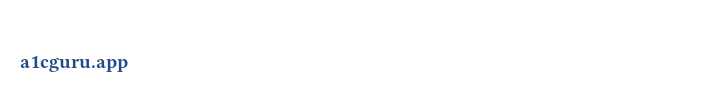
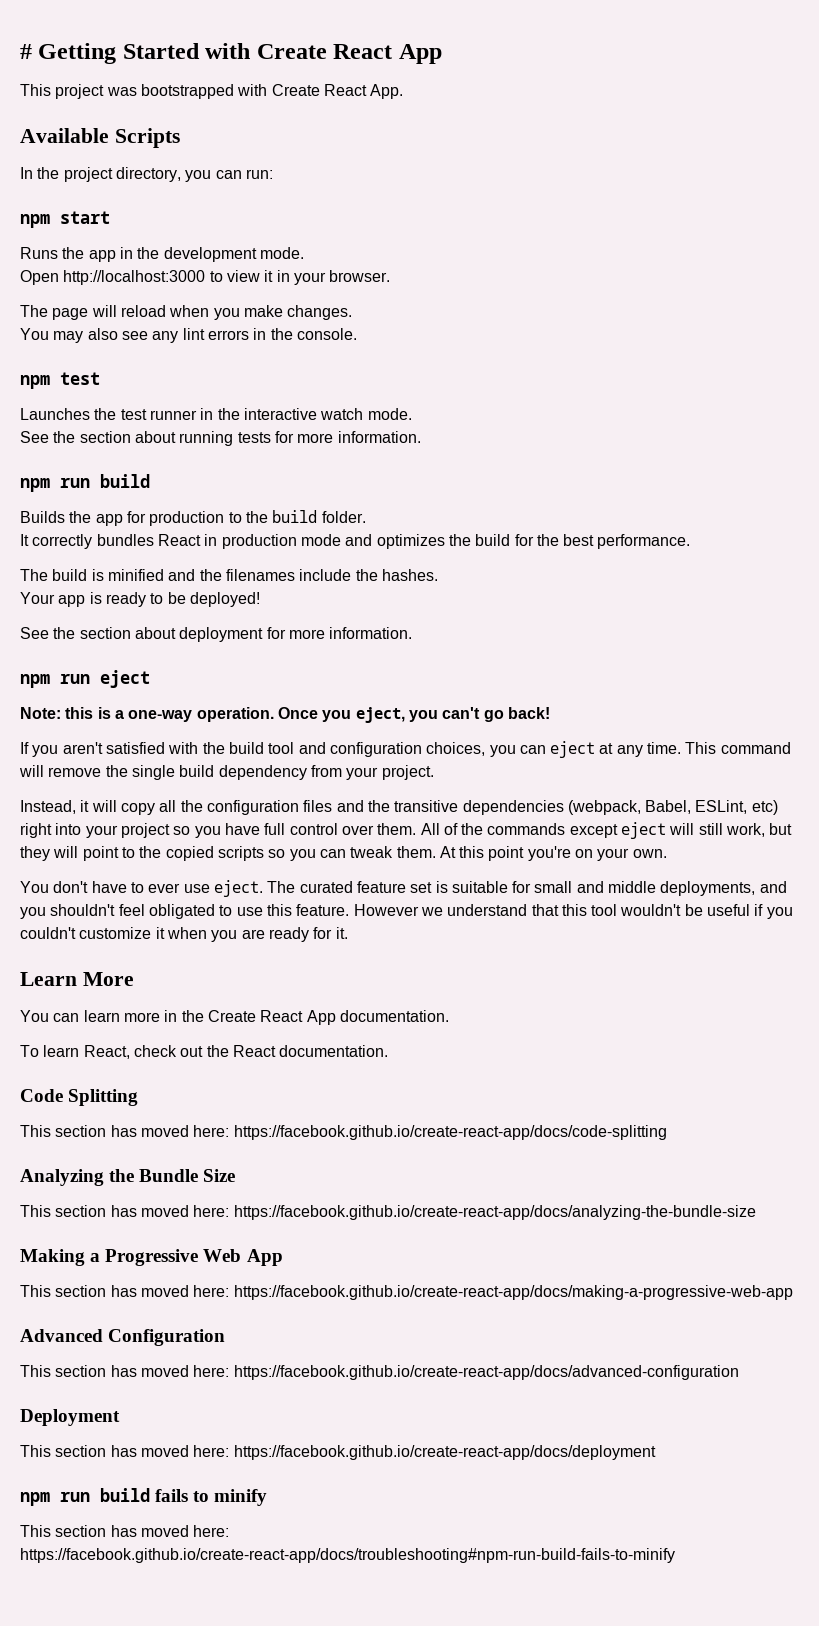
[20,56,128,72] a1cguru.app -> [20,43,442,64] [20,84,404,99] [20,128,180,148] [20,167,273,182] [20,211,110,228] [20,247,304,262] [20,270,391,285] [20,305,353,320] [20,328,357,343] [20,372,100,389] [20,408,412,420] [20,431,421,446] [20,474,150,492] [20,510,366,526] [20,534,691,549] [20,569,438,581] [20,592,260,607] [20,627,413,642] [20,670,150,688] [20,707,550,723] [20,741,791,758] [19,765,434,780] [20,800,778,815] [20,822,793,839] [20,846,667,861] [20,880,787,897] [20,904,793,919] [20,927,348,942] [20,972,134,986] [20,1010,449,1025] [20,1045,389,1059] [20,1089,139,1106] [20,1125,667,1140] [20,1169,236,1186] [20,1205,756,1220] [20,1249,283,1266] [20,1285,793,1300] [20,1329,226,1346] [20,1365,739,1380] [20,1409,120,1426] [20,1445,656,1460] [20,1488,268,1506] [20,1525,230,1537] [20,1548,675,1563] # Getting Started with Create React App // This project was bootstrapped with Create React App. // Available Scripts // In the project directory, you can run: // npm start // Runs the app in the development mode. // Open http://localhost:3000 to view it in your browser. // The page will reload when you make changes. // You may also see any lint errors in the console. // npm test // Launches the test runner in the interactive watch mode. // See the section about running tests for more information. // npm run build // Builds the app for production to the build folder. // It correctly bundles React in production mode and optimizes the build for the best performance. // The build is minified and the filenames include the hashes. // Your app is ready to be deployed! // See the section about deployment for more information. // npm run eject // Note: this is a one-way operation. Once you eject, you can't go back! // If you aren't satisfied with the build tool and configuration choices, you can eject at any time. This command will remove the single build dependency from your project. // Instead, it will copy all the configuration files and the transitive dependencies (webpack, Babel, ESLint, etc) right into your project so you have full control over them. All of the commands except eject will still work, but they will point to the copied scripts so you can tweak them. At this point you're on your own. // You don't have to ever use eject. The curated feature set is suitable for small and middle deployments, and you shouldn't feel obligated to use this feature. However we understand that this tool wouldn't be useful if you couldn't customize it when you are ready for it. // Learn More // You can learn more in the Create React App documentation. // To learn React, check out the React documentation. // Code Splitting // This section has moved here: https://facebook.github.io/create-react-app/docs/code-splitting // Analyzing the Bundle Size // This section has moved here: https://facebook.github.io/create-react-app/docs/analyzing-the-bundle-size // Making a Progressive Web App // This section has moved here: https://facebook.github.io/create-react-app/docs/making-a-progressive-web-app // Advanced Configuration // This section has moved here: https://facebook.github.io/create-react-app/docs/advanced-configuration // Deployment // This section has moved here: https://facebook.github.io/create-react-app/docs/deployment // npm run build fails to minify // This section has moved here: https://facebook.github.io/create-react-app/docs/troubleshooting#npm-run-build-fails-to-minify

